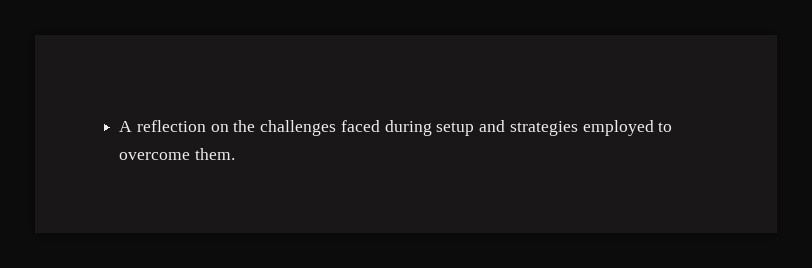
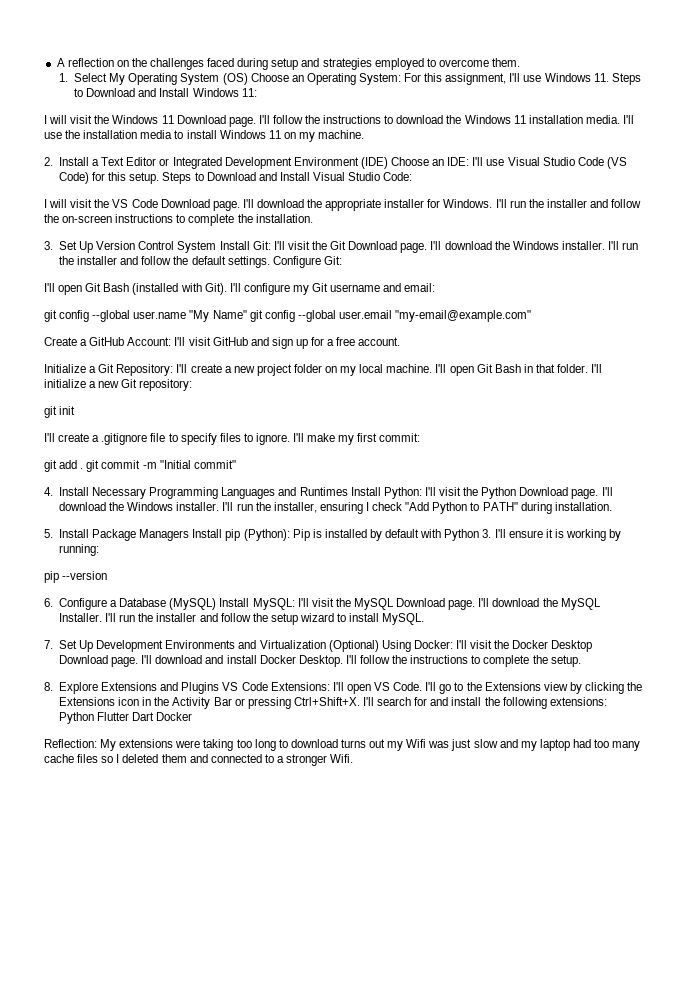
(235, 154) none -> [59,73,641,85] [74,88,257,97] [44,115,634,127] [44,130,365,142] [44,157,627,169] [59,172,413,184] [44,199,642,211] [44,214,313,226] [44,241,639,253] [59,256,342,268] [44,283,436,295] [44,310,532,322] [44,337,401,349] [44,364,603,376] [44,379,193,391] [44,406,76,418] [44,433,421,445] [44,460,236,472] [44,487,613,499] [59,502,612,514] [44,529,622,541] [59,544,100,556] [44,571,108,583] [44,598,601,610] [59,613,425,625] [44,640,593,652] [59,655,581,667] [44,682,643,694] [59,697,607,709] [59,712,193,724] [44,739,641,751] [44,754,354,766] // 1. Select My Operating System (OS) Choose an Operating System: For this assignment, I'll use Windows 11. Steps to Download and Install Windows 11: // I will visit the Windows 11 Download page. I'll follow the instructions to download the Windows 11 installation media. I'll use the installation media to install Windows 11 on my machine. // 2. Install a Text Editor or Integrated Development Environment (IDE) Choose an IDE: I'll use Visual Studio Code (VS Code) for this setup. Steps to Download and Install Visual Studio Code: // I will visit the VS Code Download page. I'll download the appropriate installer for Windows. I'll run the installer and follow the on-screen instructions to complete the installation. // 3. Set Up Version Control System Install Git: I'll visit the Git Download page. I'll download the Windows installer. I'll run the installer and follow the default settings. Configure Git: // I'll open Git Bash (installed with Git). I'll configure my Git username and email: // git config --global user.name "My Name" git config --global user.email "my-email@example.com" // Create a GitHub Account: I'll visit GitHub and sign up for a free account. // Initialize a Git Repository: I'll create a new project folder on my local machine. I'll open Git Bash in that folder. I'll initialize a new Git repository: // git init // I'll create a .gitignore file to specify files to ignore. I'll make my first commit: // git add . git commit -m "Initial commit" // 4. Install Necessary Programming Languages and Runtimes Install Python: I'll visit the Python Download page. I'll download the Windows installer. I'll run the installer, ensuring I check "Add Python to PATH" during installation. // 5. Install Package Managers Install pip (Python): Pip is installed by default with Python 3. I'll ensure it is working by running: // pip --version // 6. Configure a Database (MySQL) Install MySQL: I'll visit the MySQL Download page. I'll download the MySQL Installer. I'll run the installer and follow the setup wizard to install MySQL. // 7. Set Up Development Environments and Virtualization (Optional) Using Docker: I'll visit the Docker Desktop Download page. I'll download and install Docker Desktop. I'll follow the instructions to complete the setup. // 8. Explore Extensions and Plugins VS Code Extensions: I'll open VS Code. I'll go to the Extensions view by clicking the Extensions icon in the Activity Bar or pressing Ctrl+Shift+X. I'll search for and install the following extensions: Python Flutter Dart Docker // Reflection: My extensions were taking too long to download turns out my Wifi was just slow and my laptop had too many cache files so I deleted them and connected to a stronger Wifi.

